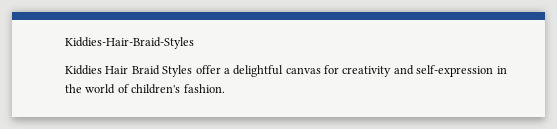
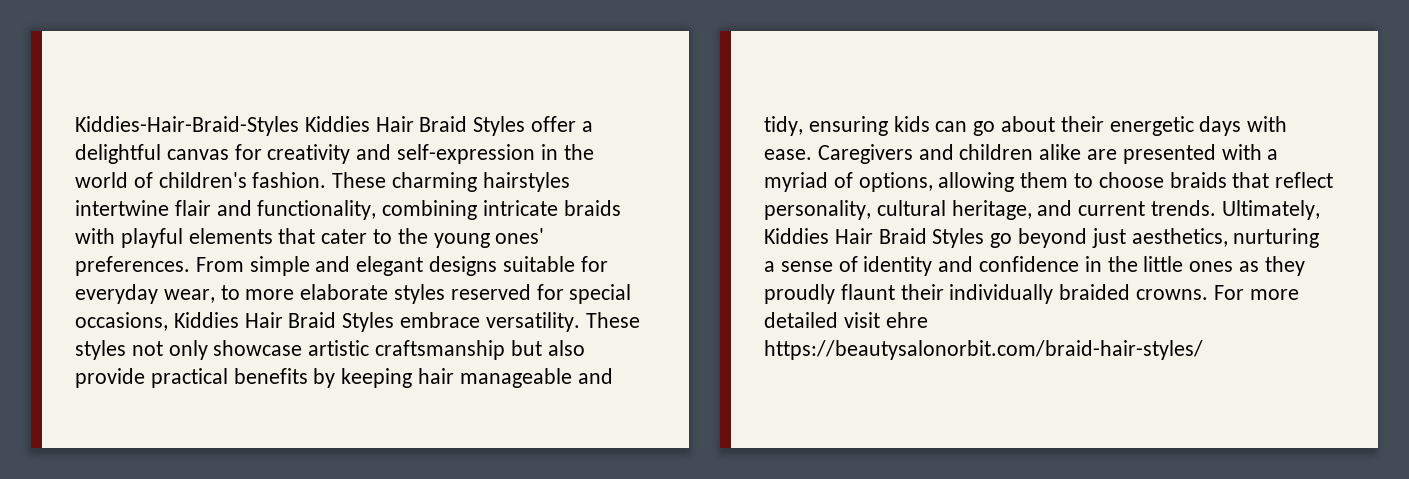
(194, 43) // -> (299, 126) none
(225, 88) none -> [332,172,570,192] [75,200,621,220] [75,228,545,248] [75,256,608,276] [75,284,632,304] [75,312,640,332] [75,340,585,360] [75,368,613,388] [764,116,1288,136] [764,144,1279,164] [764,172,1334,192] [764,200,1320,220] [764,228,1320,248] [764,256,1305,276] [764,284,1299,304] [764,312,928,328] [764,340,1203,360] These charming hairstyles intertwine flair and functionality, combining intricate braids with playful elements that cater to the young ones' preferences. From simple and elegant designs suitable for everyday wear, to more elaborate styles reserved for special occasions, Kiddies Hair Braid Styles embrace versatility. These styles not only showcase artistic craftsmanship but also provide practical benefits by keeping hair manageable and tidy, ensuring kids can go about their energetic days with ease. Caregivers and children alike are presented with a myriad of options, allowing them to choose braids that reflect personality, cultural heritage, and current trends. Ultimately, Kiddies Hair Braid Styles go beyond just aesthetics, nurturing a sense of identity and confidence in the little ones as they proudly flaunt their individually braided crowns. For more detailed visit ehre https://beautysalonorbit.com/braid-hair-styles/

